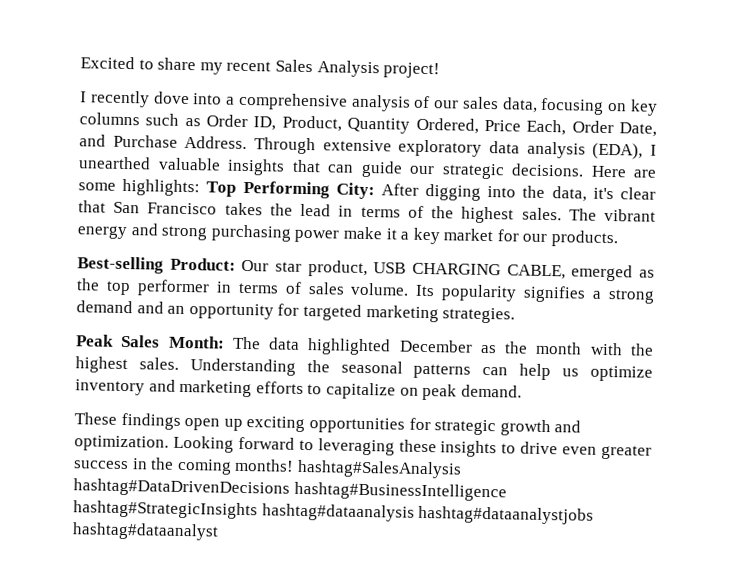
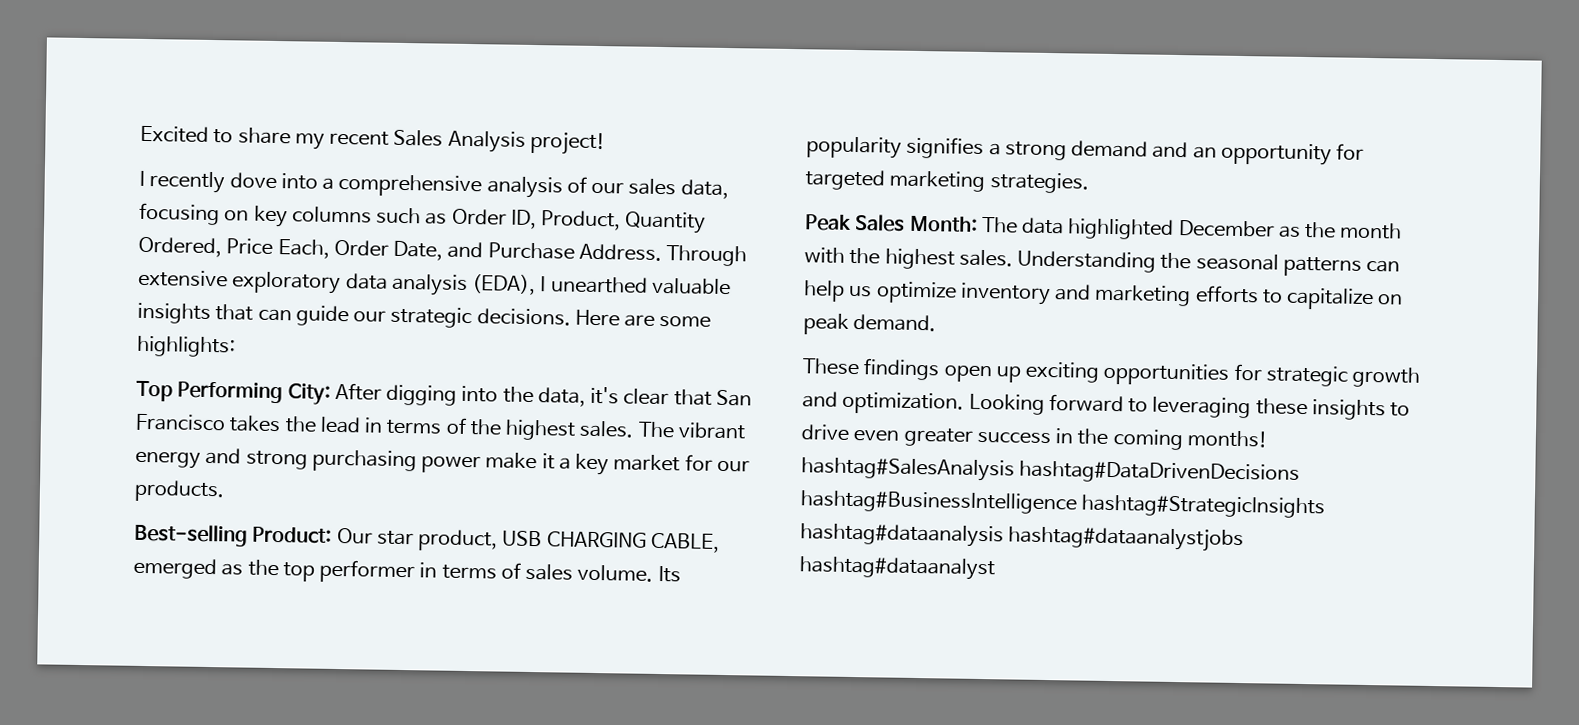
(201, 187) none -> (236, 346) //

